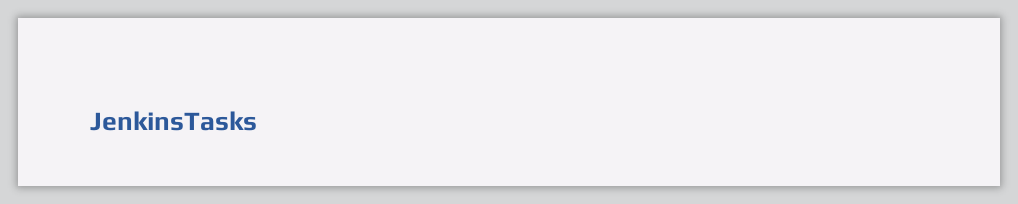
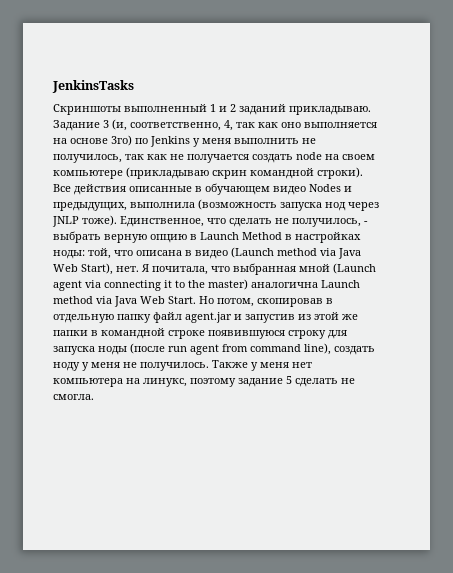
(257, 121) none -> [53,104,371,115] [53,119,377,131] [53,135,316,147] [53,152,375,163] [53,167,363,179] [53,183,352,195] [53,199,379,211] [52,215,368,227] [53,231,361,243] [53,247,361,259] [53,263,376,275] [53,279,360,291] [53,296,333,307] [53,312,358,323] [53,328,347,339] [53,343,375,355] [53,360,312,371] [53,376,355,387] [53,394,94,400] // Скриншоты выполненный 1 и 2 заданий прикладываю. Задание 3 (и, соответственно, 4, так как оно выполняется на основе 3го) по Jenkins у меня выполнить не получилось, так как не получается создать node на своем компьютере (прикладываю скрин командной строки). Все действия описанные в обучающем видео Nodes и предыдущих, выполнила (возможность запуска нод через JNLP тоже). Единственное, что сделать не получилось, - выбрать верную опцию в Launch Method в настройках ноды: той, что описана в видео (Launch method via Java Web Start), нет. Я почитала, что выбранная мной (Launch agent via connecting it to the master) аналогична Launch method via Java Web Start. Но потом, скопировав в отдельную папку файл agent.jar и запустив из этой же папки в командной строке появившуюся строку для запуска ноды (после run agent from command line), создать ноду у меня не получилось. Также у меня нет компьютера на линукс, поэтому задание 5 сделать не смогла.

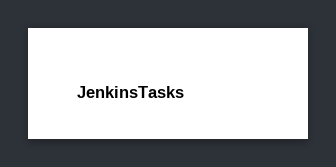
[53,104,371,115] [53,119,377,131] [53,135,316,147] [53,152,375,163] [53,167,363,179] [53,183,352,195] [53,199,379,211] [52,215,368,227] [53,231,361,243] [53,247,361,259] [53,263,376,275] [53,279,360,291] [53,296,333,307] [53,312,358,323] [53,328,347,339] [53,343,375,355] [53,360,312,371] [53,376,355,387] [53,394,94,400] // Скриншоты выполненный 1 и 2 заданий прикладываю. Задание 3 (и, соответственно, 4, так как оно выполняется на основе 3го) по Jenkins у меня выполнить не получилось, так как не получается создать node на своем компьютере (прикладываю скрин командной строки). Все действия описанные в обучающем видео Nodes и предыдущих, выполнила (возможность запуска нод через JNLP тоже). Единственное, что сделать не получилось, - выбрать верную опцию в Launch Method в настройках ноды: той, что описана в видео (Launch method via Java Web Start), нет. Я почитала, что выбранная мной (Launch agent via connecting it to the master) аналогична Launch method via Java Web Start. Но потом, скопировав в отдельную папку файл agent.jar и запустив из этой же папки в командной строке появившуюся строку для запуска ноды (после run agent from command line), создать ноду у меня не получилось. Также у меня нет компьютера на линукс, поэтому задание 5 сделать не смогла. -> (184, 92) none

